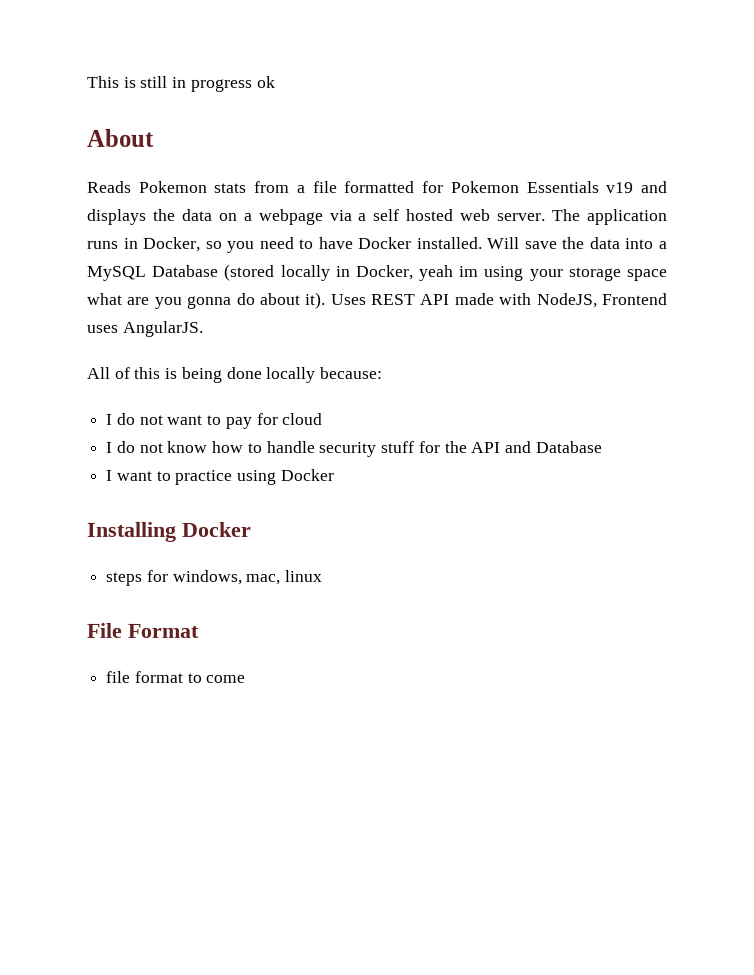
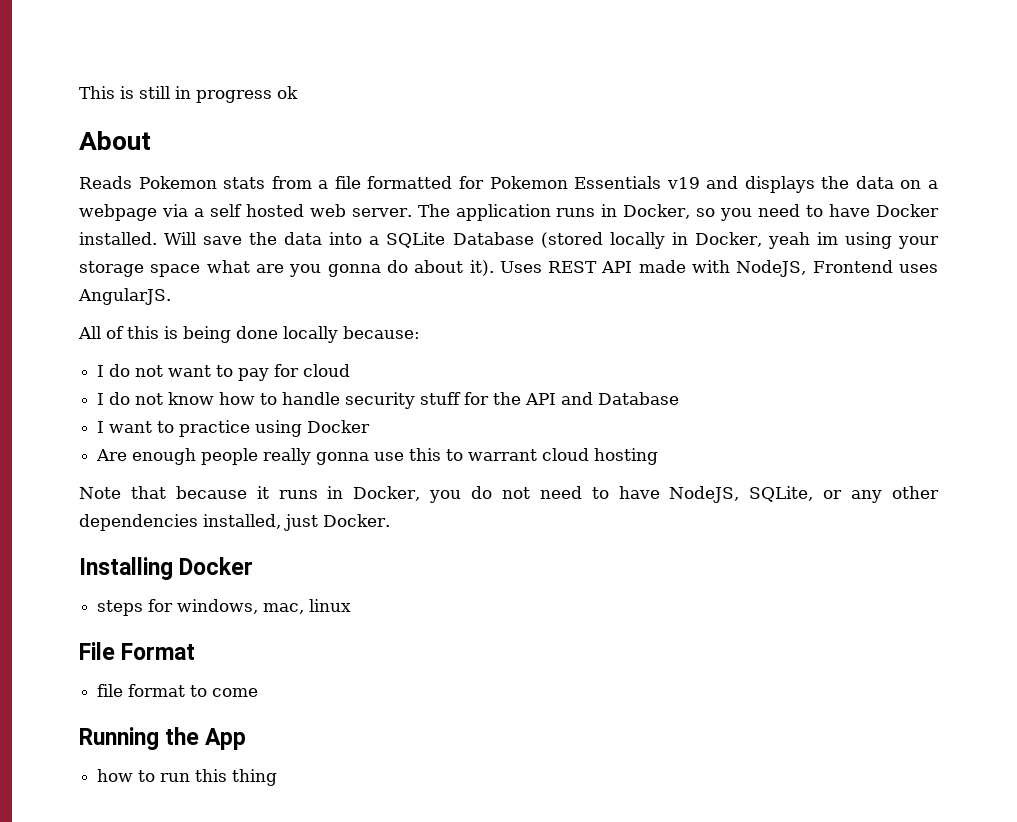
[87,265,147,281] MySQL -> [386,232,446,248] SQLite
(335, 474) none -> [96,448,659,465] [79,486,940,503] [79,514,390,531] // Are enough people really gonna use this to warrant cloud hosting // Note that because it runs in Docker, you do not need to have NodeJS, SQLite, or any other dependencies installed, just Docker.
(246, 678) none -> [79,727,247,750] [97,769,278,786] // Running the App // how to run this thing

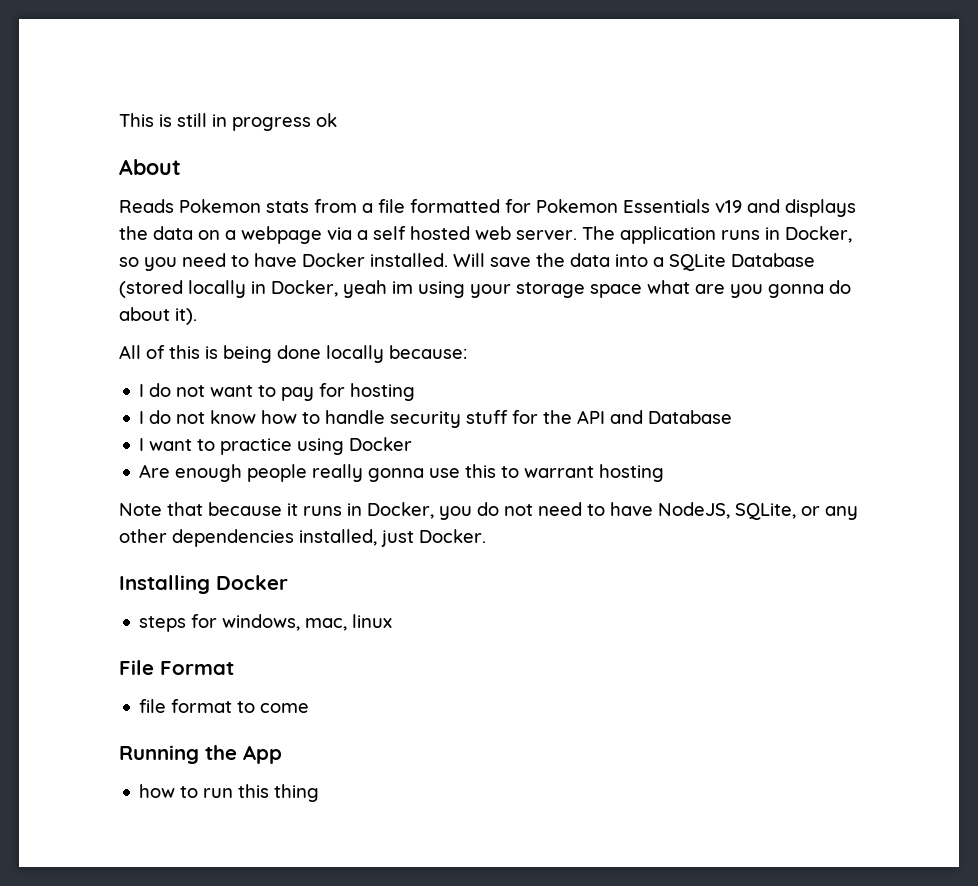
[499,260,938,277] [78,288,171,305] Uses REST API made with NodeJS, Frontend uses AngularJS. -> (197, 316) none
[303,364,351,377] cloud -> [350,383,416,401] hosting
[542,448,590,461] cloud -> (595, 472) none

